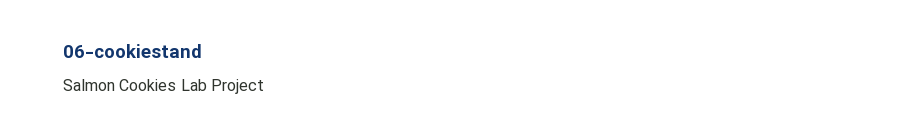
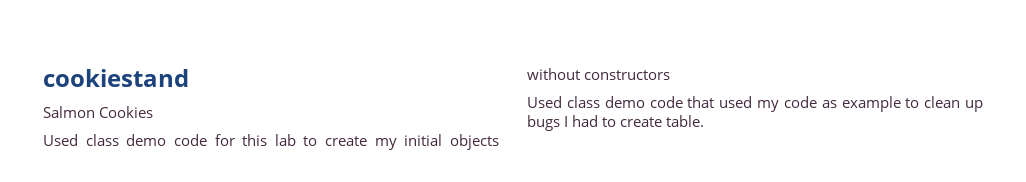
[63,44,202,58] 06-cookiestand -> [43,69,189,87] cookiestand
[180,79,264,94] Lab Project -> [43,134,499,150] [527,68,671,80] [527,96,983,112] [527,115,705,131] // Used class demo code for this lab to create my initial objects without constructors // Used class demo code that used my code as example to clean up bugs I had to create table.

